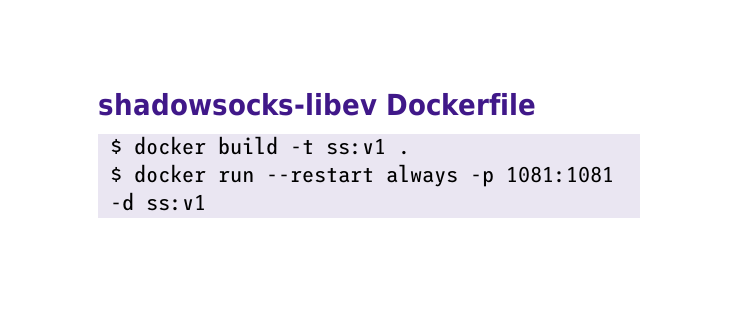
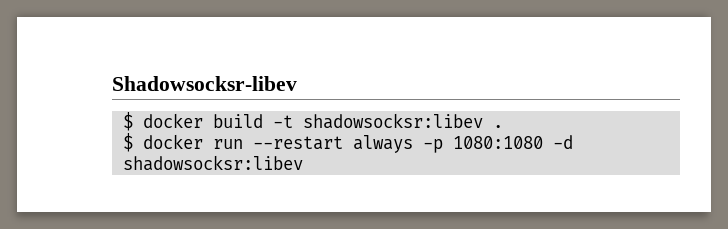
[98,92,536,116] shadowsocks-libev Dockerfile -> [112,76,297,91] Shadowsocksr-libev
[326,138,387,155] ss:v1 -> [303,113,484,129] shadowsocksr:libev
[506,166,615,183] [110,192,207,211] 1081:1081 -d ss:v1 -> [453,135,574,149] [123,155,304,171] 1080:1080 -d shadowsocksr:libev

